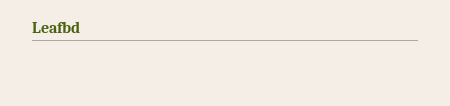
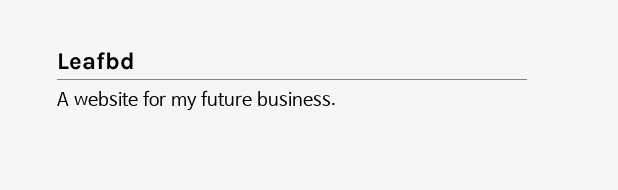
(80, 27) none -> [57,90,337,111] // A website for my future business.

